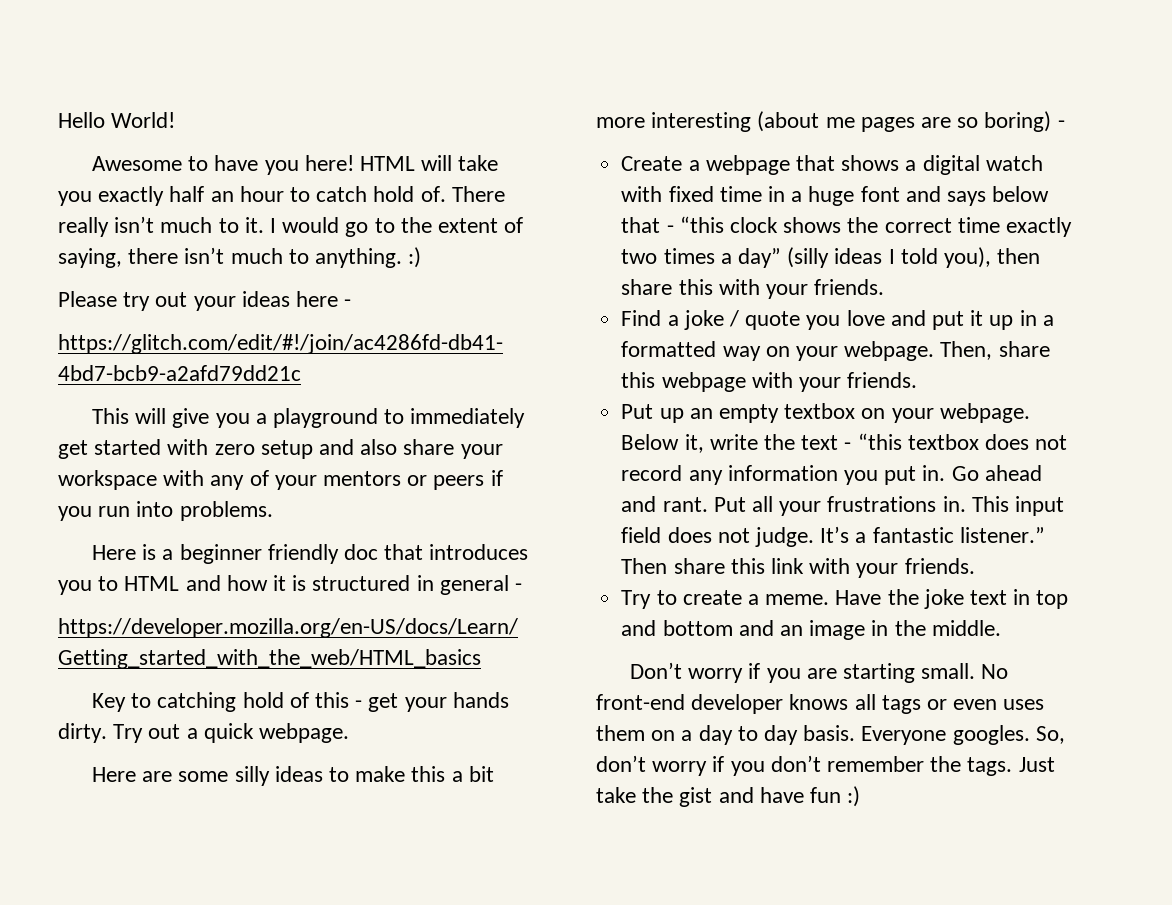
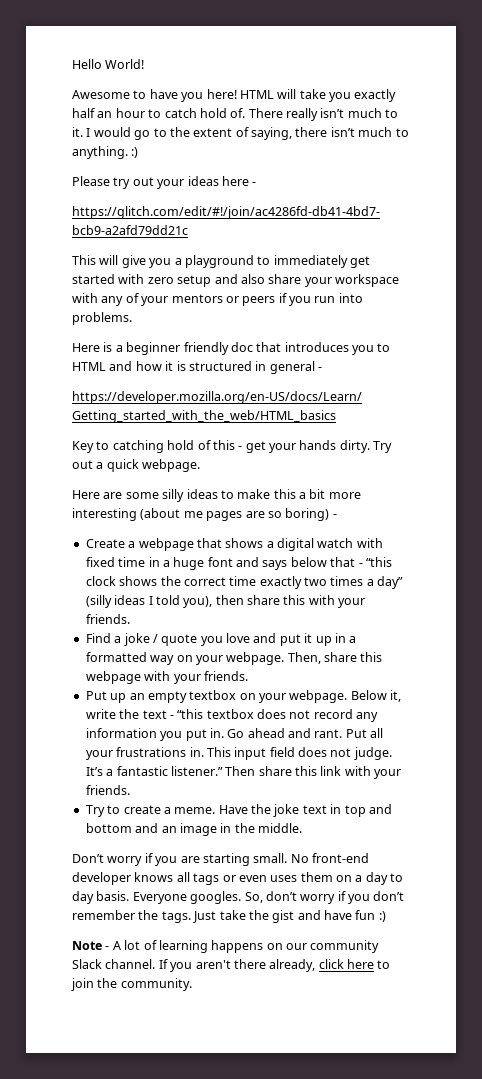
(861, 796) none -> [72,940,380,953] [72,959,391,972] [71,978,192,991] // Note - A lot of learning happens on our community Slack channel. If you aren't there already, click here to join the community.

